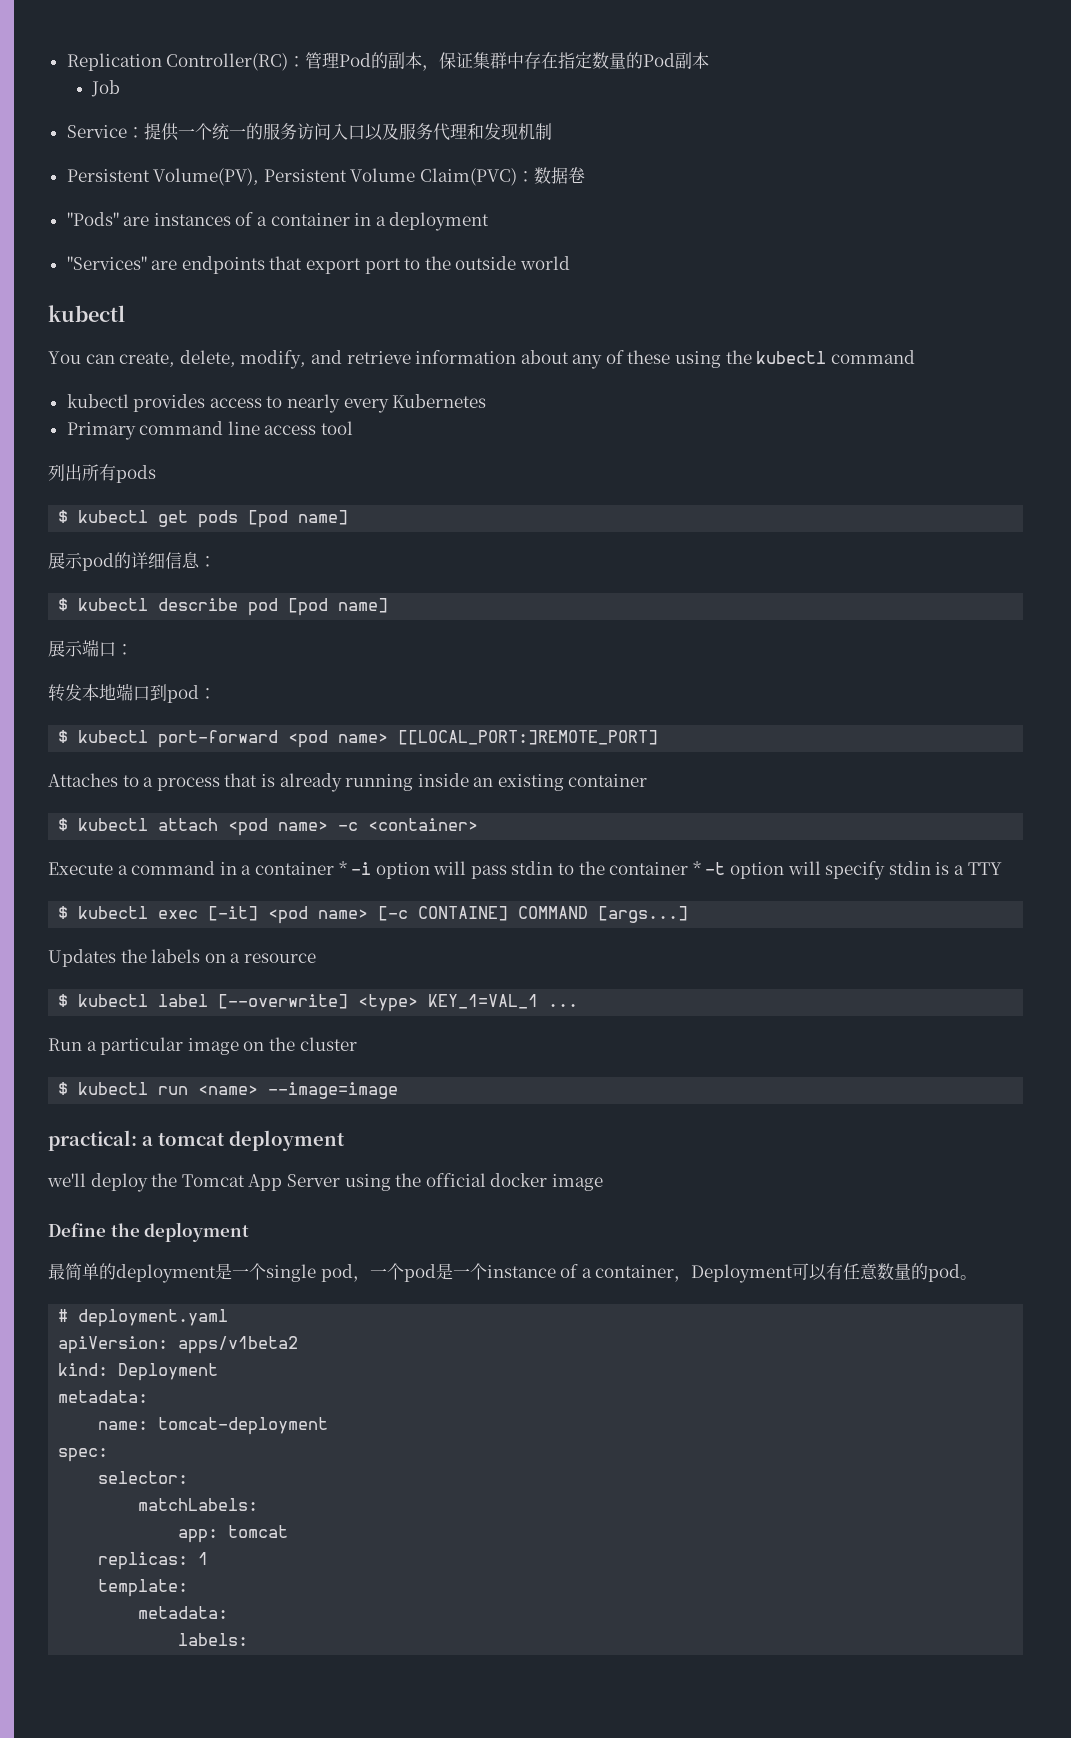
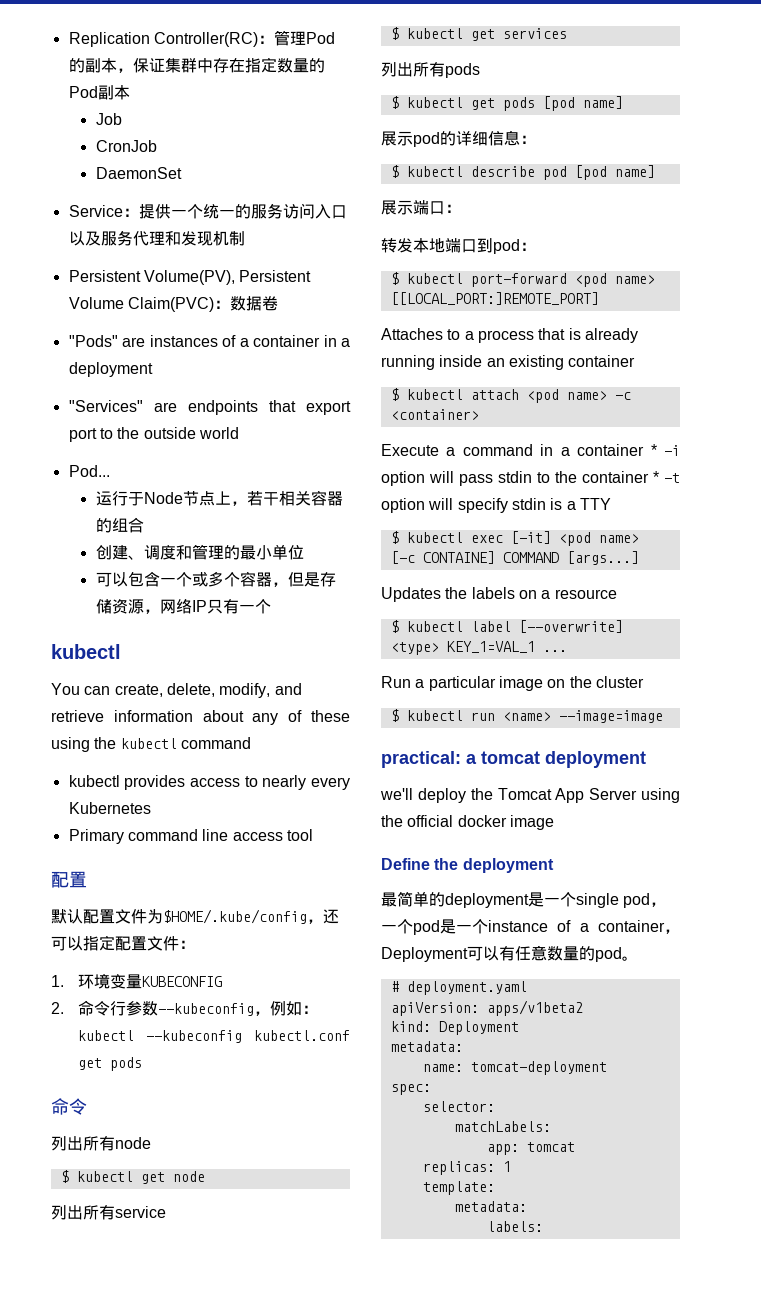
(120, 88) none -> [95,140,157,152] [95,167,182,179] // CronJob // DaemonSet
(571, 263) none -> [68,465,110,477] [95,490,343,506] [95,517,144,533] [95,544,304,560] [95,571,336,587] [95,599,271,614] // Pod... // 运行于Node节点上，若干相关容器的组合 // 创建、调度和管理的最小单位 // 可以包含一个或多个容器，但是存储资源，网络IP只有一个
(354, 428) none -> [51,871,87,888] [51,909,339,924] [51,935,195,951] [51,973,223,989] [51,1000,319,1016] [78,1030,350,1043] [78,1057,143,1071] [51,1098,87,1115] [51,1136,151,1151] [60,1170,205,1184] [51,1205,166,1220] [390,27,567,41] // 配置 // 默认配置文件为$HOME/.kube/config，还可以指定配置文件： // 1.环境变量KUBECONFIG // 2.命令行参数--kubeconfig，例如：kubectl --kubeconfig kubectl.conf get pods // 命令 // 列出所有node // $ kubectl get node // 列出所有service // $ kubectl get services

